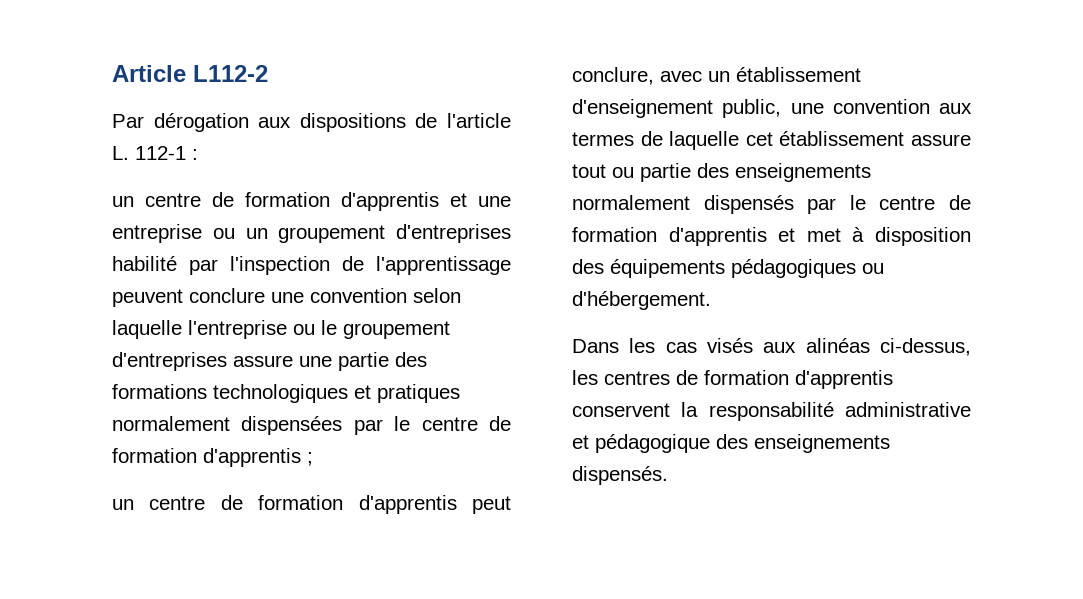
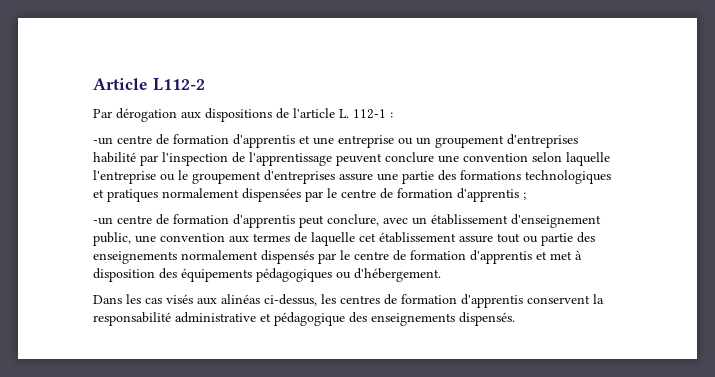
[112,196,134,207] un -> [93,137,113,145] -un
[112,499,134,510] un -> [93,217,113,225] -un

